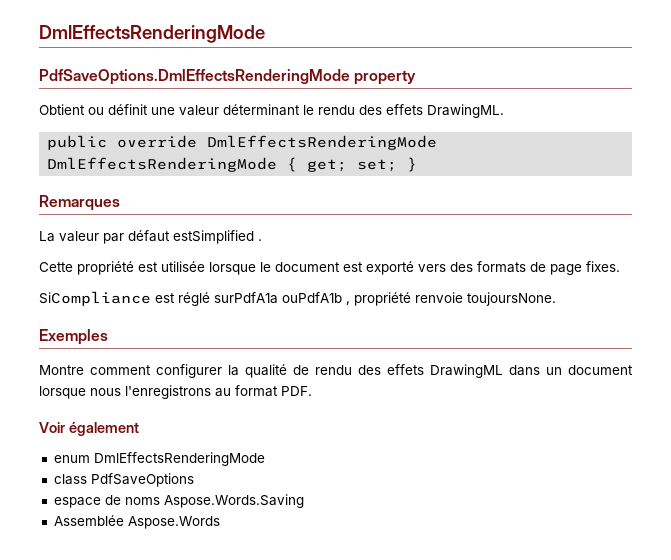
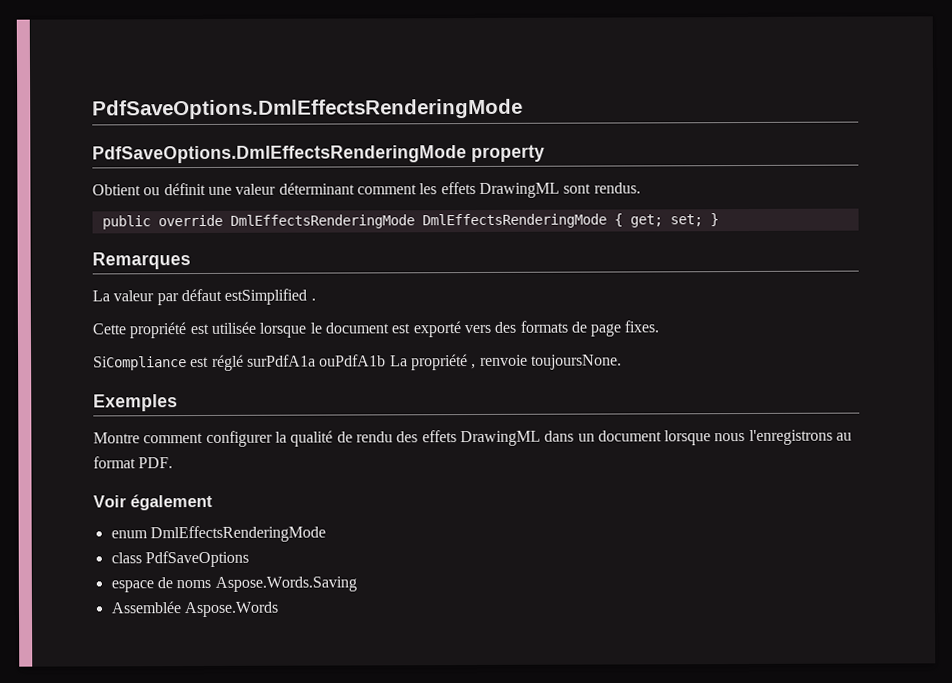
[39,25,265,43] DmlEffectsRenderingMode -> [92,98,523,120] PdfSaveOptions.DmlEffectsRenderingMode
[303,104,504,118] le rendu des effets DrawingML. -> [356,182,641,198] comment les effets DrawingML sont rendus.
[346,292,411,306] , propriété -> [389,354,477,371] La propriété ,

